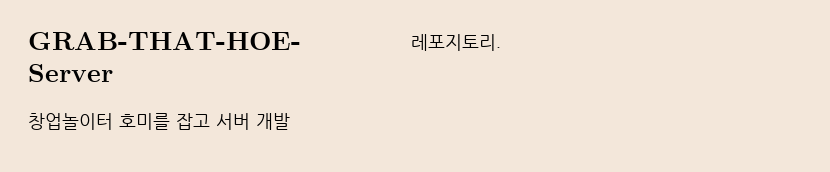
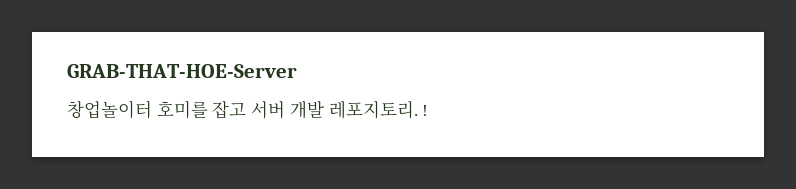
(501, 42) none -> [422,105,429,116] !

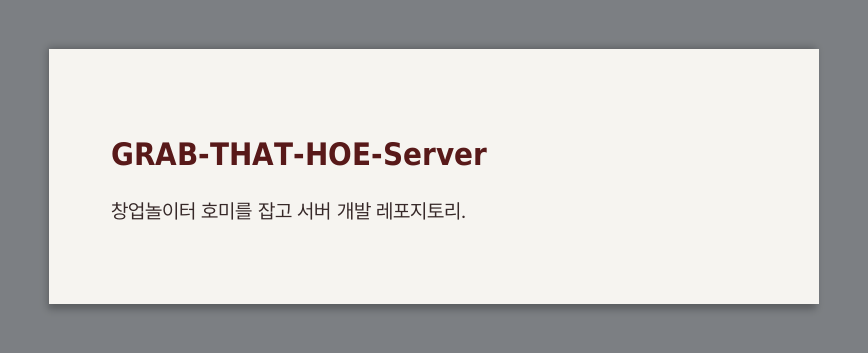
[422,105,429,116] ! -> (466, 211) none

